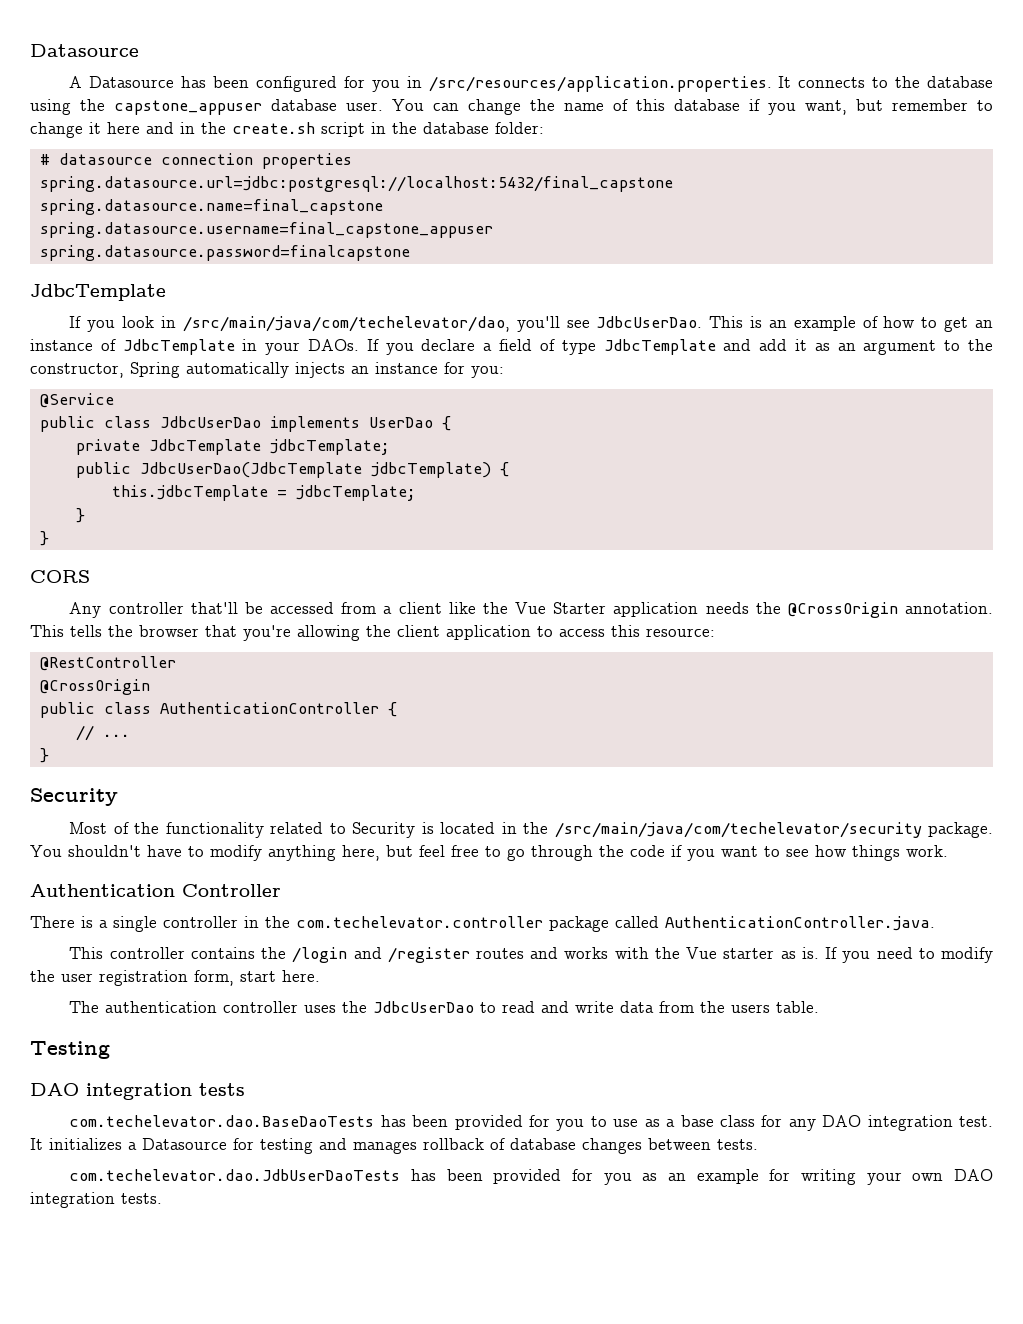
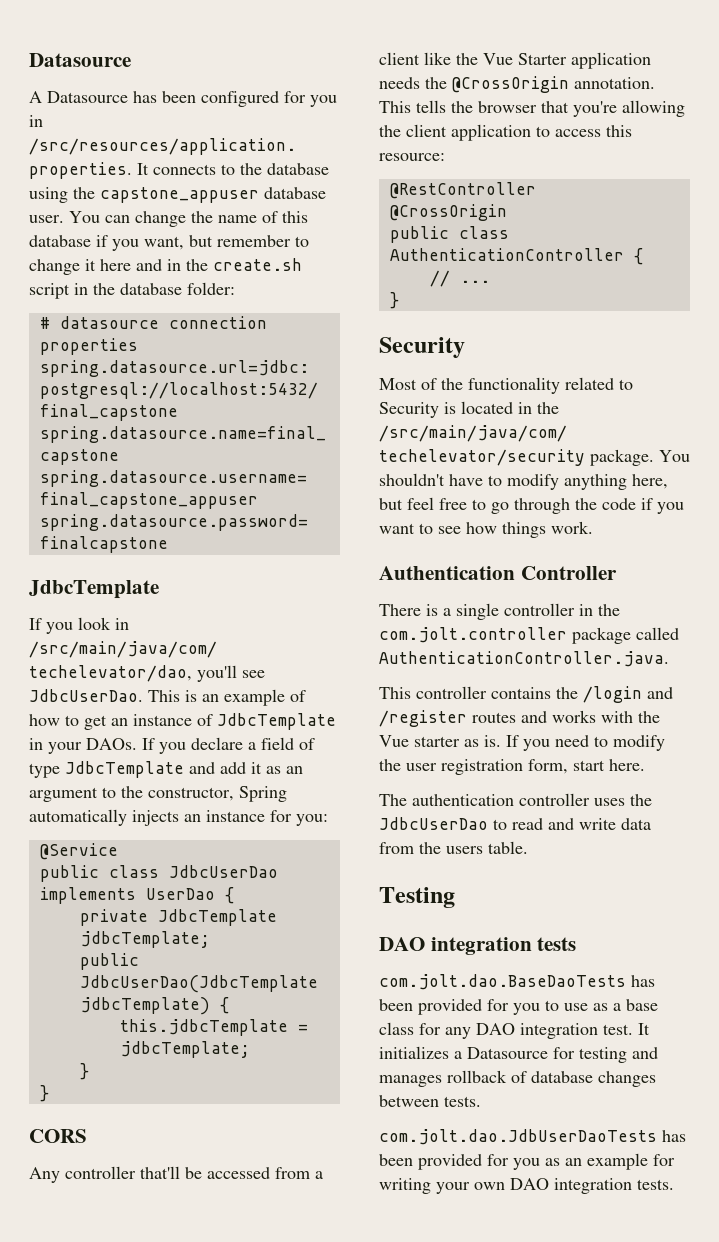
[296,916,543,928] com.techelevator.controller -> [379,627,567,643] com.jolt.controller
[69,1115,375,1127] com.techelevator.dao.BaseDaoTests -> [379,974,626,990] com.jolt.dao.BaseDaoTests
[69,1169,401,1181] com.techelevator.dao.JdbUserDaoTests -> [379,1129,657,1145] com.jolt.dao.JdbUserDaoTests

